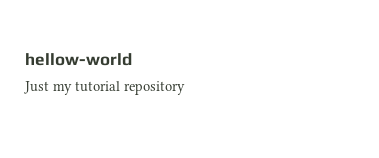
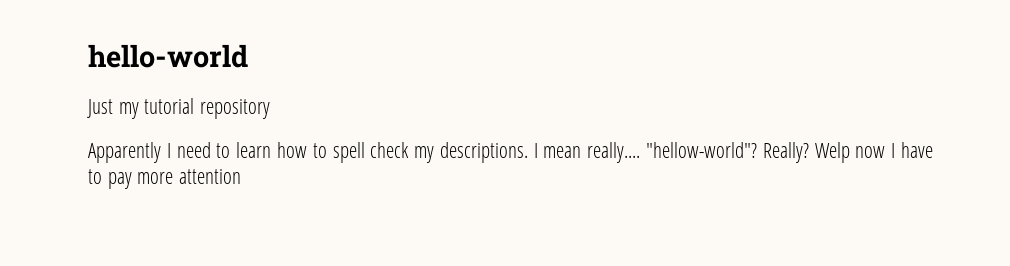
[25,53,132,66] hellow-world -> [88,44,248,68] hello-world
(185, 88) none -> [88,142,933,163] [88,169,242,189] // Apparently I need to learn how to spell check my descriptions. I mean really.... "hellow-world"? Really? Welp now I have to pay more attention

